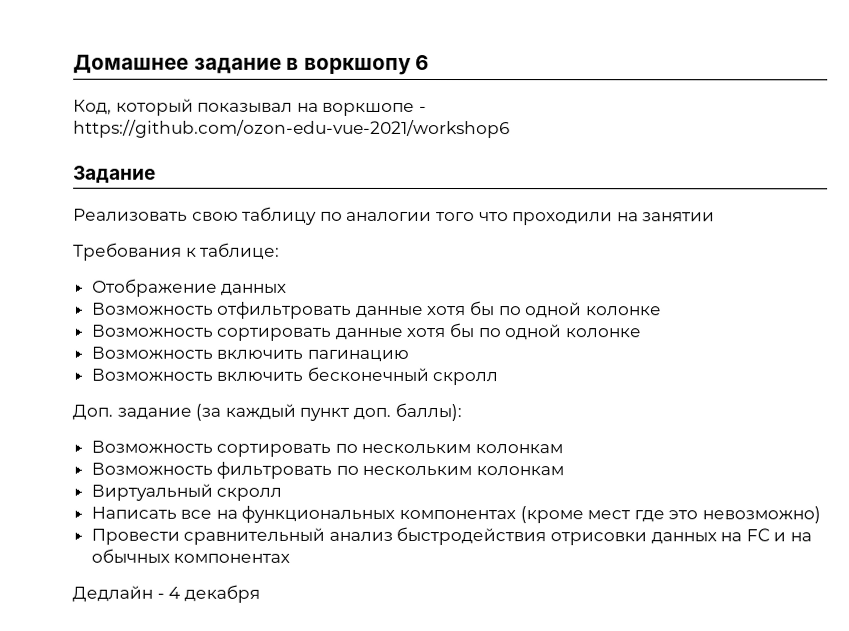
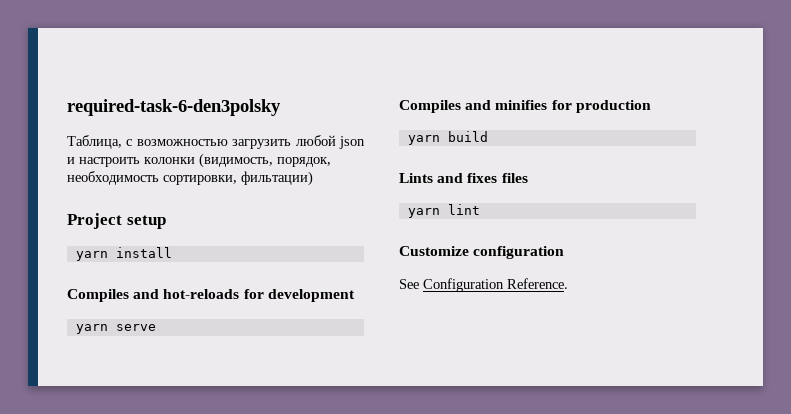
[73,54,430,75] [73,98,427,116] [73,119,510,139] [73,165,156,184] [73,206,716,226] [73,242,281,261] [91,278,288,297] [90,301,662,319] [90,323,641,341] [90,346,409,362] [90,366,499,386] [72,402,462,422] [90,440,564,457] [90,461,565,479] [90,483,283,501] [90,505,822,524] [90,526,813,546] [90,548,291,564] [72,584,260,603] Домашнее задание в воркшопу 6 // Код, который показывал на воркшопе - https://github.com/ozon-edu-vue-2021/workshop6 // Задание // Реализовать свою таблицу по аналогии того что проходили на занятии // Требования к таблице: // Отображение данных // Возможность отфильтровать данные хотя бы по одной колонке // Возможность сортировать данные хотя бы по одной колонке // Возможность включить пагинацию // Возможность включить бесконечный скролл // Доп. задание (за каждый пункт доп. баллы): // Возможность сортировать по нескольким колонкам // Возможность фильтровать по нескольким колонкам // Виртуальный скролл // Написать все на функциональных компонентах (кроме мест где это невозможно) // Провести сравнительный анализ быстродействия отрисовки данных на FC и на обычных компонентах // Дедлайн - 4 декабря -> [67,99,281,116] [67,135,365,149] [67,153,331,168] [67,171,313,186] [67,213,166,229] [75,247,172,261] [67,289,355,302] [75,324,156,334] [399,100,651,113] [407,131,488,145] [399,173,528,183] [407,204,480,218] [399,246,565,259] [399,278,568,292] required-task-6-den3polsky // Таблица, с возможностью загрузить любой json и настроить колонки (видимость, порядок, необходимость сортировки, фильтации) // Project setup // yarn install // Compiles and hot-reloads for development // yarn serve // Compiles and minifies for production // yarn build // Lints and fixes files // yarn lint // Customize configuration // See Configuration Reference.

